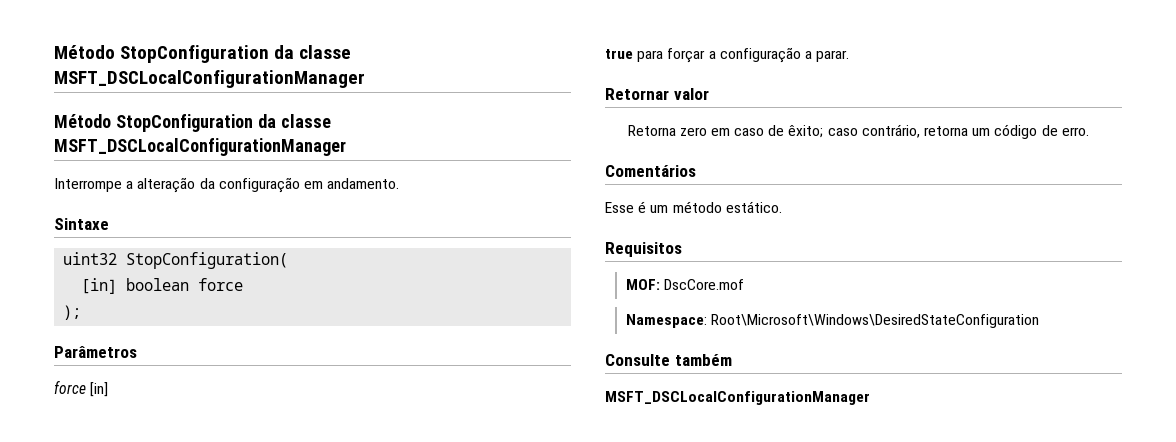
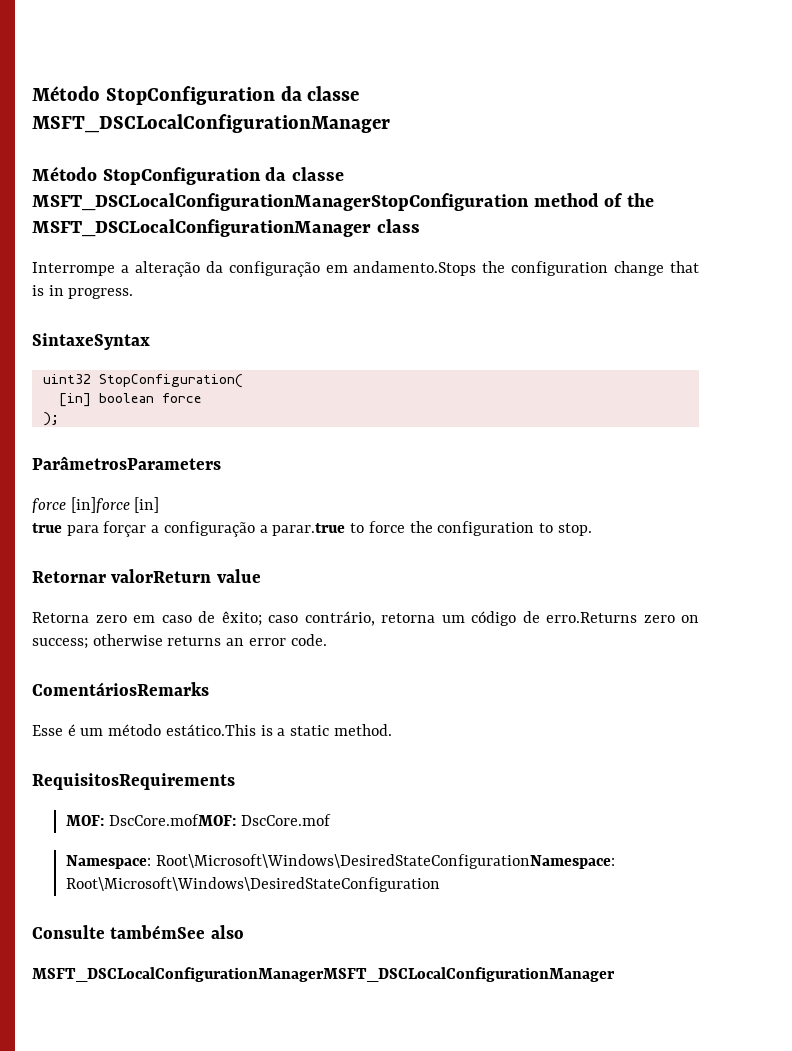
[54,138,346,156] MSFT_DSCLocalConfigurationManager -> [32,193,654,211] [32,219,420,237] MSFT_DSCLocalConfigurationManagerStopConfiguration method of the MSFT_DSCLocalConfigurationManager class
[327,178,400,189] [54,218,109,230] andamento. // Sintaxe -> [353,261,699,276] [32,285,134,299] [32,333,150,350] andamento.Stops the configuration change that is in progress. // SintaxeSyntax
[54,346,137,358] [54,380,86,394] Parâmetros // force -> [32,456,221,470] [32,497,130,513] ParâmetrosParameters // force [in]force
[816,50,850,62] parar. -> [272,521,592,536] parar.true to force the configuration to stop.
[673,88,709,100] valor -> [111,569,261,583] valorReturn value
[1061,127,1089,136] [605,165,696,177] [605,201,782,213] [605,242,682,257] erro. // Comentários // Esse é um método estático. // Requisitos -> [546,612,699,623] [32,634,327,649] [32,682,209,696] [32,724,392,736] [32,773,235,790] erro.Returns zero on success; otherwise returns an error code. // ComentáriosRemarks // Esse é um método estático.This is a static method. // RequisitosRequirements
(660, 284) none -> [108,814,236,826] DscCore.mofMOF:
(707, 321) none -> [155,854,615,869] Root\Microsoft\Windows\DesiredStateConfigurationNamespace:
[674,354,732,366] [605,391,870,405] também // MSFT_DSCLocalConfigurationManager -> [110,925,244,939] [32,967,615,982] tambémSee also // MSFT_DSCLocalConfigurationManagerMSFT_DSCLocalConfigurationManager

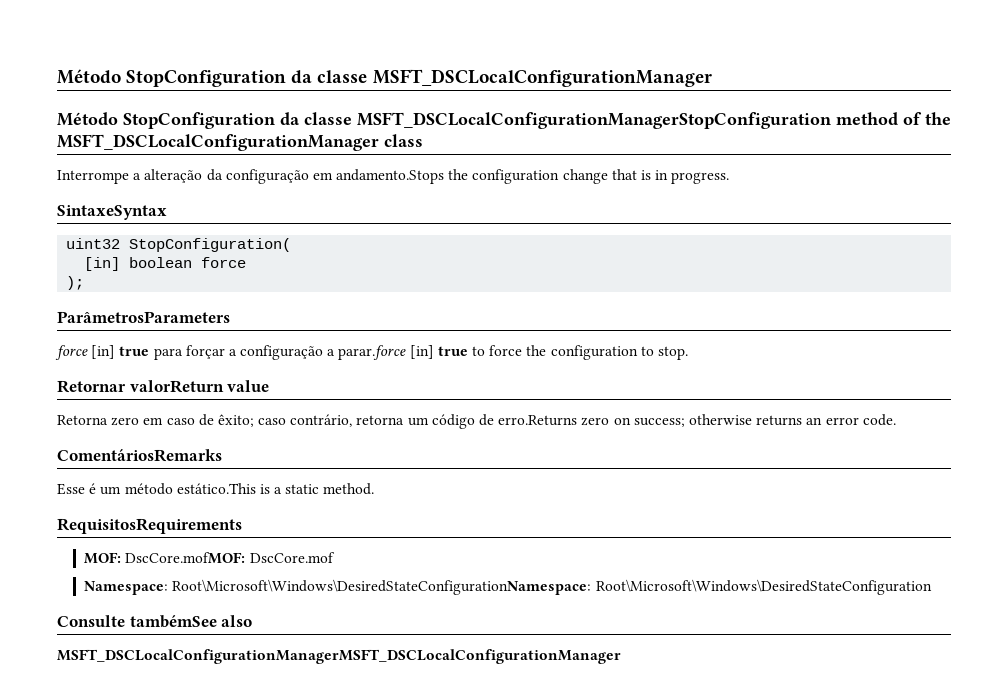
[70,497,160,513] [in]force [in] // -> [91,345,116,359] [in]
[272,523,346,536] parar.true -> [338,345,468,360] parar.force [in] true

